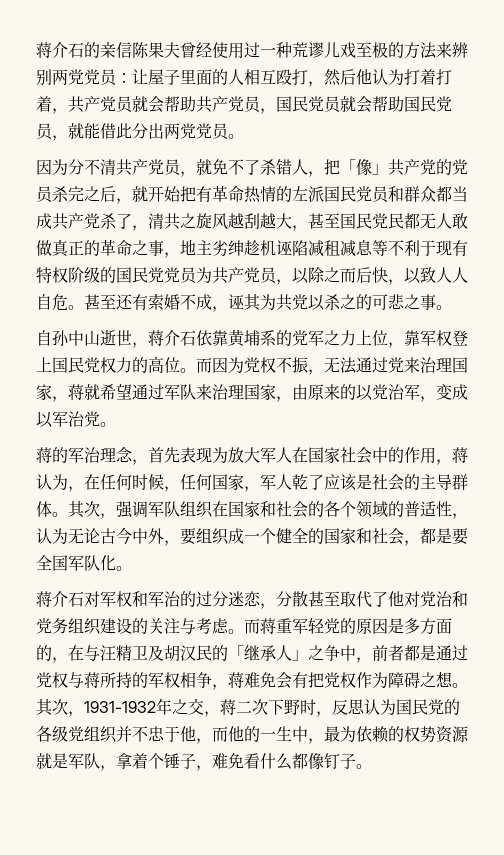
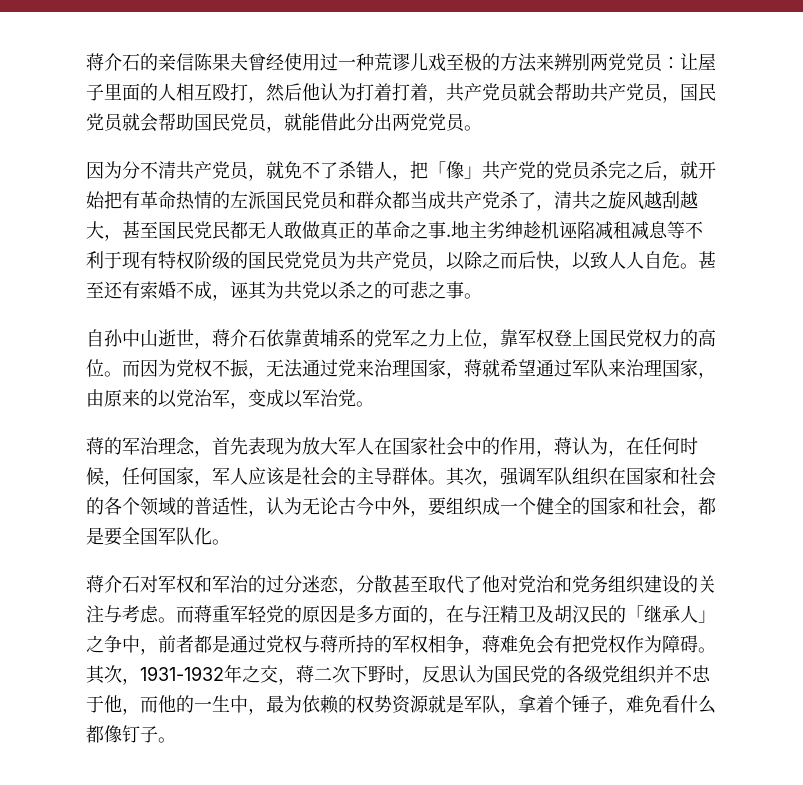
[164,252,180,258] ， -> [446,234,451,237] .
[292,474,324,490] 乾了 -> (248, 476) none
[420,671,453,688] 之想 -> (698, 644) none

